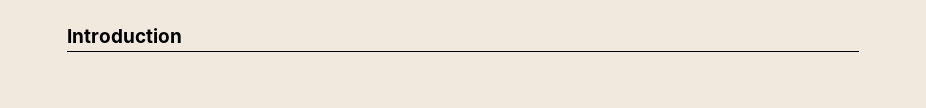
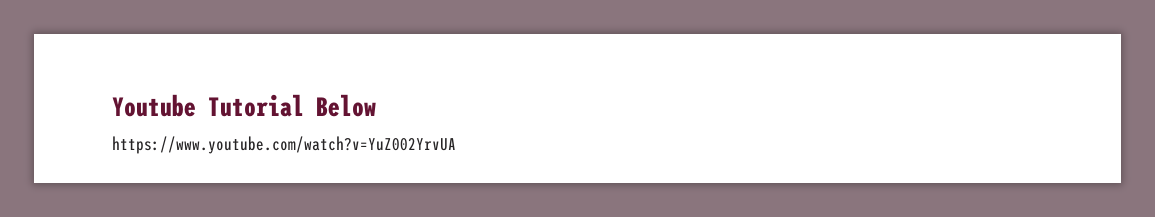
[67,28,182,43] Introduction -> [112,94,376,117] [112,136,456,154] Youtube Tutorial Below // https://www.youtube.com/watch?v=YuZ002YrvUA

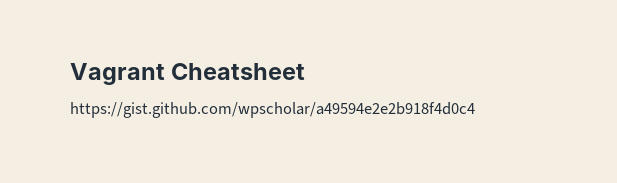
[112,94,376,117] [112,136,456,154] Youtube Tutorial Below // https://www.youtube.com/watch?v=YuZ002YrvUA -> [70,63,306,85] [70,102,475,118] Vagrant Cheatsheet // https://gist.github.com/wpscholar/a49594e2e2b918f4d0c4

